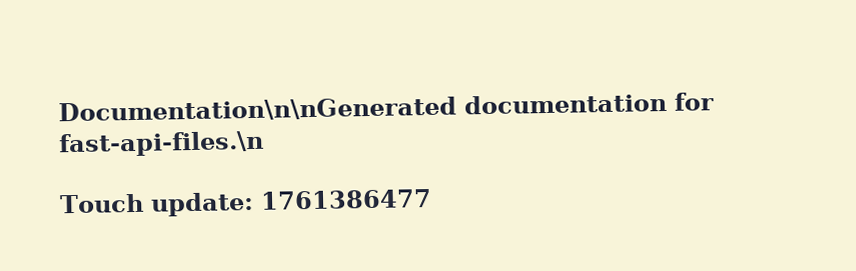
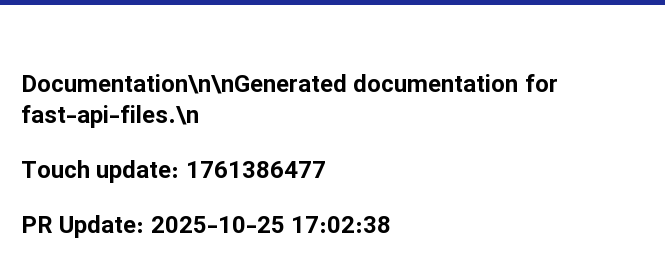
(432, 199) none -> [21,215,392,238] // PR Update: 2025-10-25 17:02:38

